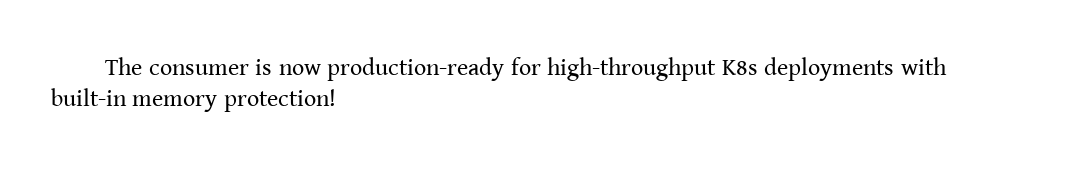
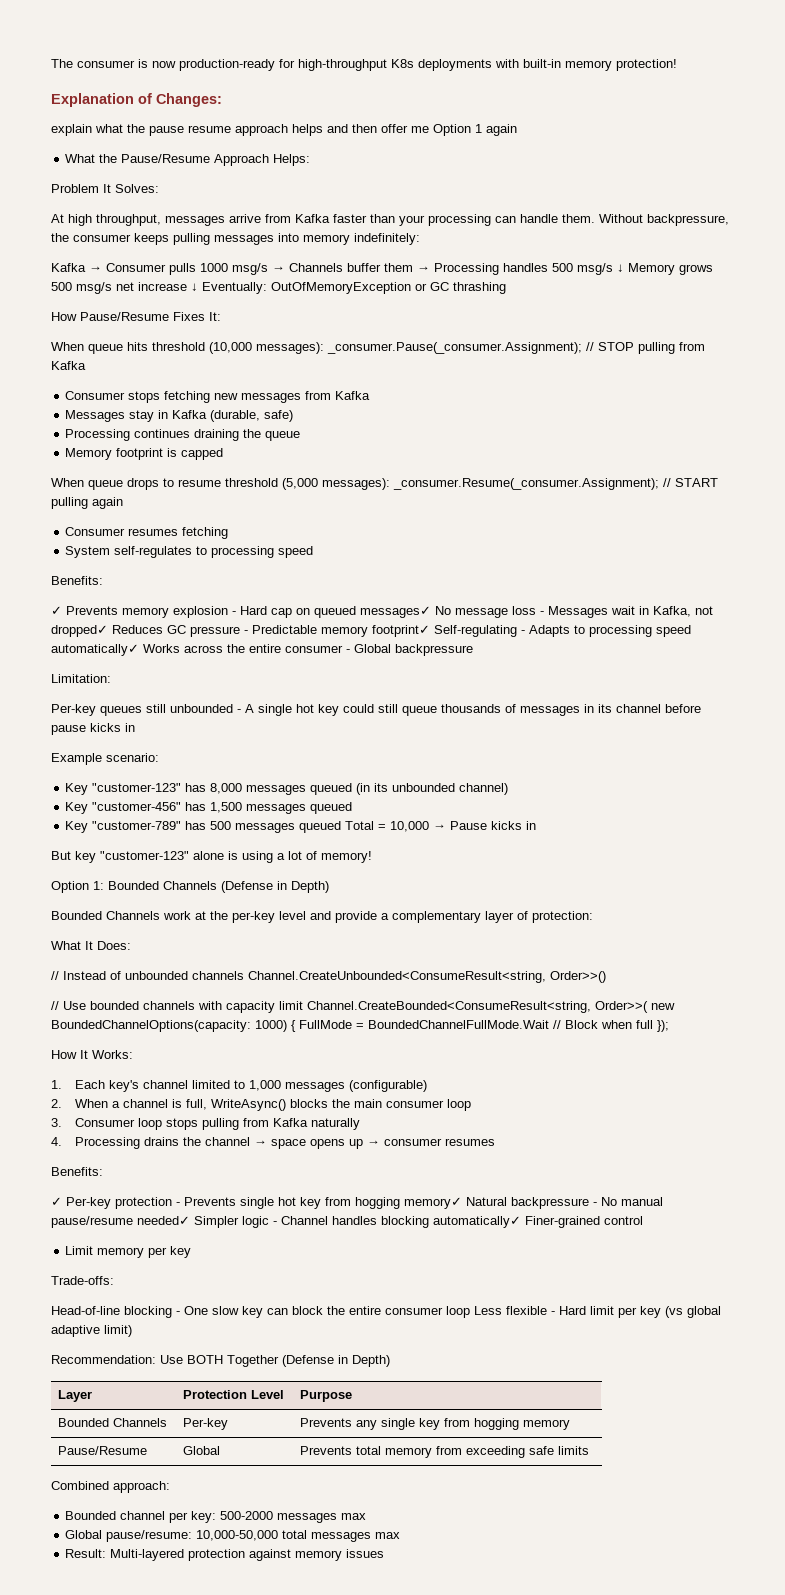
(336, 100) none -> [51,93,222,107] [51,124,517,136] [65,154,311,166] [51,184,159,193] [51,214,729,226] [51,233,420,245] [51,263,713,275] [51,282,506,294] [51,312,221,321] [51,342,705,354] [51,361,86,370] [65,391,371,403] [65,410,294,422] [65,429,301,441] [65,448,224,460] [51,478,718,490] [51,497,123,509] [65,527,229,539] [65,546,314,558] [51,576,103,585] [51,606,713,618] [51,625,691,637] [51,644,473,656] [51,674,111,683] [51,704,701,716] [51,723,135,735] [51,753,159,765] [65,783,509,795] [65,802,353,814] [65,821,537,833] [51,851,372,863] [51,881,329,893] [51,911,593,923] [51,941,131,950] [51,971,606,983] [51,1001,675,1013] [51,1020,669,1032] [51,1050,133,1059] [51,1080,428,1092] [51,1099,472,1111] [51,1118,361,1130] [51,1137,496,1149] [51,1167,103,1176] [51,1197,663,1209] [51,1216,643,1228] [65,1246,192,1258] [51,1276,114,1285] [51,1306,721,1318] [51,1325,132,1337] [51,1355,390,1367] [58,1390,93,1402] [183,1390,285,1399] [300,1390,353,1402] [58,1418,168,1427] [183,1418,229,1430] [300,1418,571,1430] [58,1446,148,1455] [183,1446,221,1455] [300,1446,590,1458] [51,1481,170,1493] [65,1511,367,1523] [65,1530,401,1542] [65,1549,385,1561] // Explanation of Changes: // explain what the pause resume approach helps and then offer me Option 1 again // What the Pause/Resume Approach Helps: // Problem It Solves: // At high throughput, messages arrive from Kafka faster than your processing can handle them. Without backpressure, the consumer keeps pulling messages into memory indefinitely: // Kafka → Consumer pulls 1000 msg/s → Channels buffer them → Processing handles 500 msg/s ↓ Memory grows 500 msg/s net increase ↓ Eventually: OutOfMemoryException or GC thrashing // How Pause/Resume Fixes It: // When queue hits threshold (10,000 messages): _consumer.Pause(_consumer.Assignment); // STOP pulling from Kafka // Consumer stops fetching new messages from Kafka // Messages stay in Kafka (durable, safe) // Processing continues draining the queue // Memory footprint is capped // When queue drops to resume threshold (5,000 messages): _consumer.Resume(_consumer.Assignment); // START pulling again // Consumer resumes fetching // System self-regulates to processing speed // Benefits: // ✓ Prevents memory explosion - Hard cap on queued messages✓ No message loss - Messages wait in Kafka, not dropped✓ Reduces GC pressure - Predictable memory footprint✓ Self-regulating - Adapts to processing speed automatically✓ Works across the entire consumer - Global backpressure // Limitation: // Per-key queues still unbounded - A single hot key could still queue thousands of messages in its channel before pause kicks in // Example scenario: // Key "customer-123" has 8,000 messages queued (in its unbounded channel) // Key "customer-456" has 1,500 messages queued // Key "customer-789" has 500 messages queued Total = 10,000 → Pause kicks in // But key "customer-123" alone is using a lot of memory! // Option 1: Bounded Channels (Defense in Depth) // Bounded Channels work at the per-key level and provide a complementary layer of protection: // What It Does: // // Instead of unbounded channels Channel.CreateUnbounded<ConsumeResult<string, Order>>() // // Use bounded channels with capacity limit Channel.CreateBounded<ConsumeResult<string, Order>>( new BoundedChannelOptions(capacity: 1000) { FullMode = BoundedChannelFullMode.Wait // Block when full }); // How It Works: // 1. Each key's channel limited to 1,000 messages (configurable) // 2. When a channel is full, WriteAsync() blocks the main consumer loop // 3. Consumer loop stops pulling from Kafka naturally // 4. Processing drains the channel → space opens up → consumer resumes // Benefits: // ✓ Per-key protection - Prevents single hot key from hogging memory✓ Natural backpressure - No manual pause/resume needed✓ Simpler logic - Channel handles blocking automatically✓ Finer-grained control // Limit memory per key // Trade-offs: // Head-of-line blocking - One slow key can block the entire consumer loop Less flexible - Hard limit per key (vs global adaptive limit) // Recommendation: Use BOTH Together (Defense in Depth) // Layer | Protection Level | Purpose // Bounded Channels | Per-key | Prevents any single key from hogging memory // Pause/Resume | Global | Prevents total memory from exceeding safe limits // Combined approach: // Bounded channel per key: 500-2000 messages max // Global pause/resume: 10,000-50,000 total messages max // Result: Multi-layered protection against memory issues

